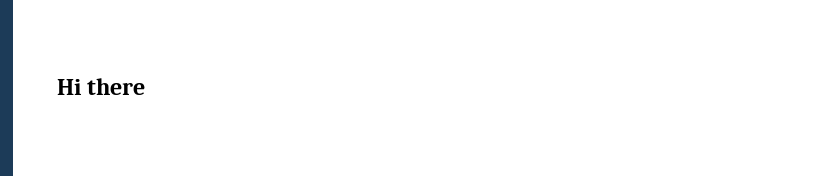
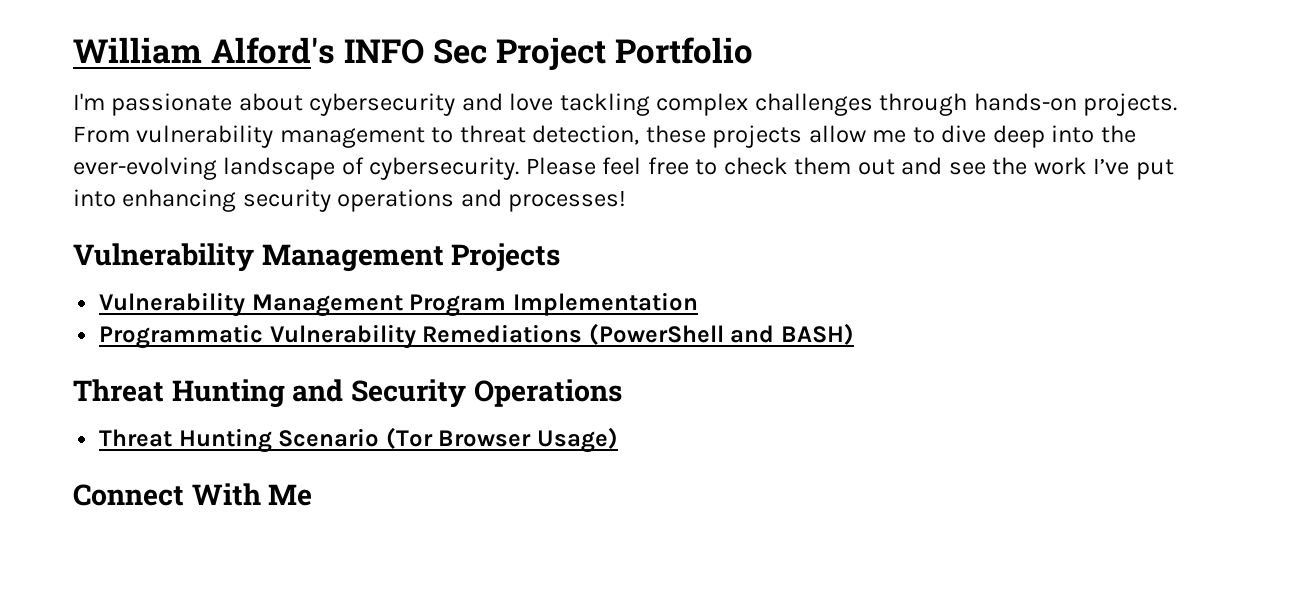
[57,78,146,95] Hi there -> [73,37,753,71] [73,93,1178,116] [73,125,1136,148] [73,157,1174,180] [73,189,627,212] [73,243,561,272] [99,292,698,317] [99,323,854,349] [73,379,622,408] [99,427,618,453] [73,483,313,506] William Alford's INFO Sec Project Portfolio // I'm passionate about cybersecurity and love tackling complex challenges through hands-on projects. From vulnerability management to threat detection, these projects allow me to dive deep into the ever-evolving landscape of cybersecurity. Please feel free to check them out and see the work I’ve put into enhancing security operations and processes! // Vulnerability Management Projects // Vulnerability Management Program Implementation // Programmatic Vulnerability Remediations (PowerShell and BASH) // Threat Hunting and Security Operations // Threat Hunting Scenario (Tor Browser Usage) // Connect With Me

